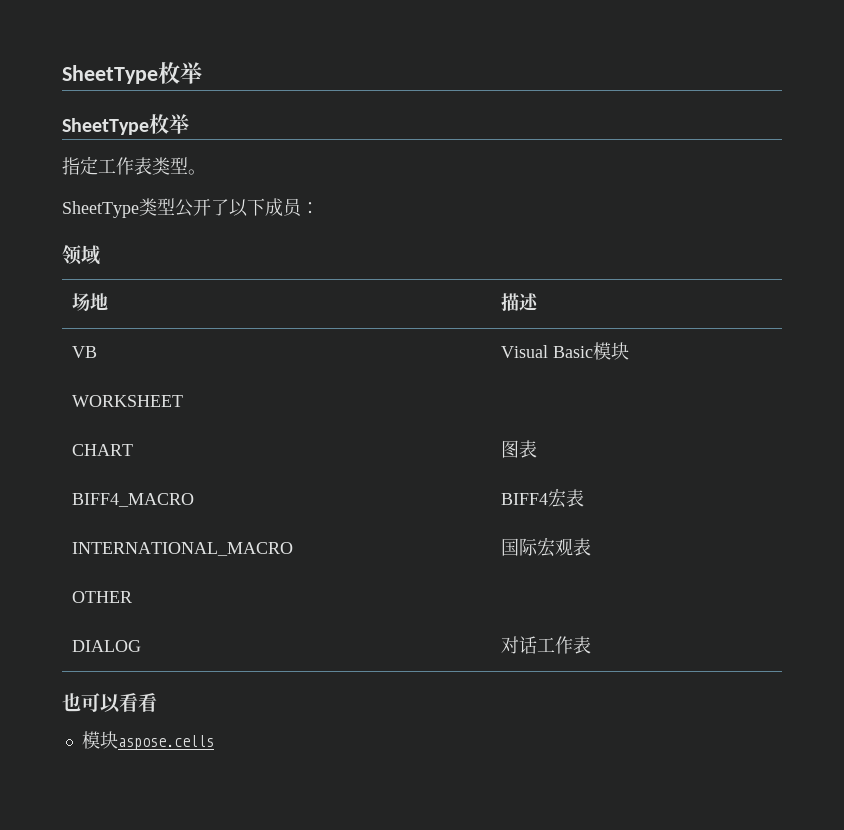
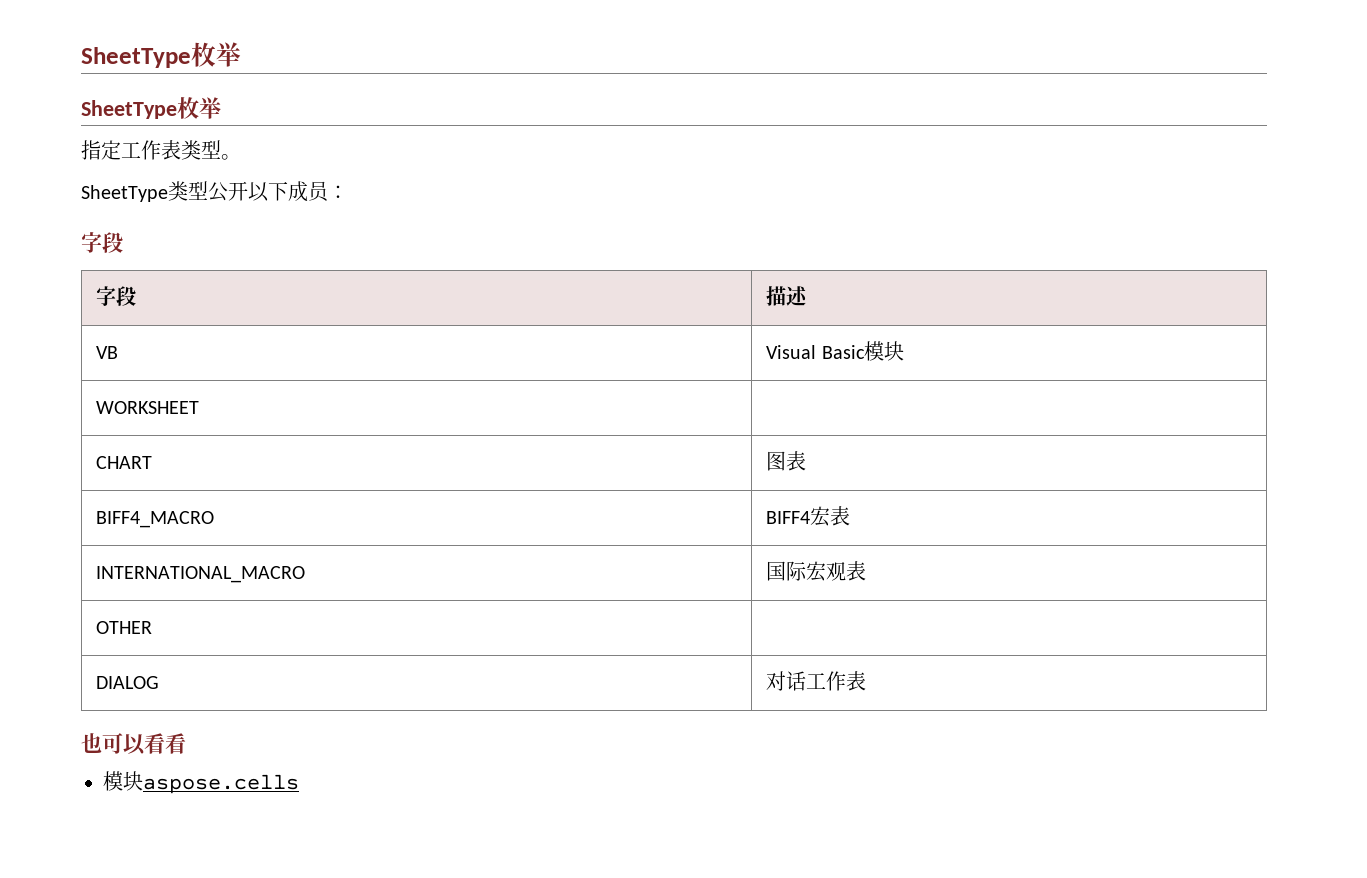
[211,199,229,216] 了 -> (248, 191) none
[62,245,100,265] [71,293,108,311] 领域 // 场地 -> [81,232,123,253] [96,286,137,306] 字段 // 字段

